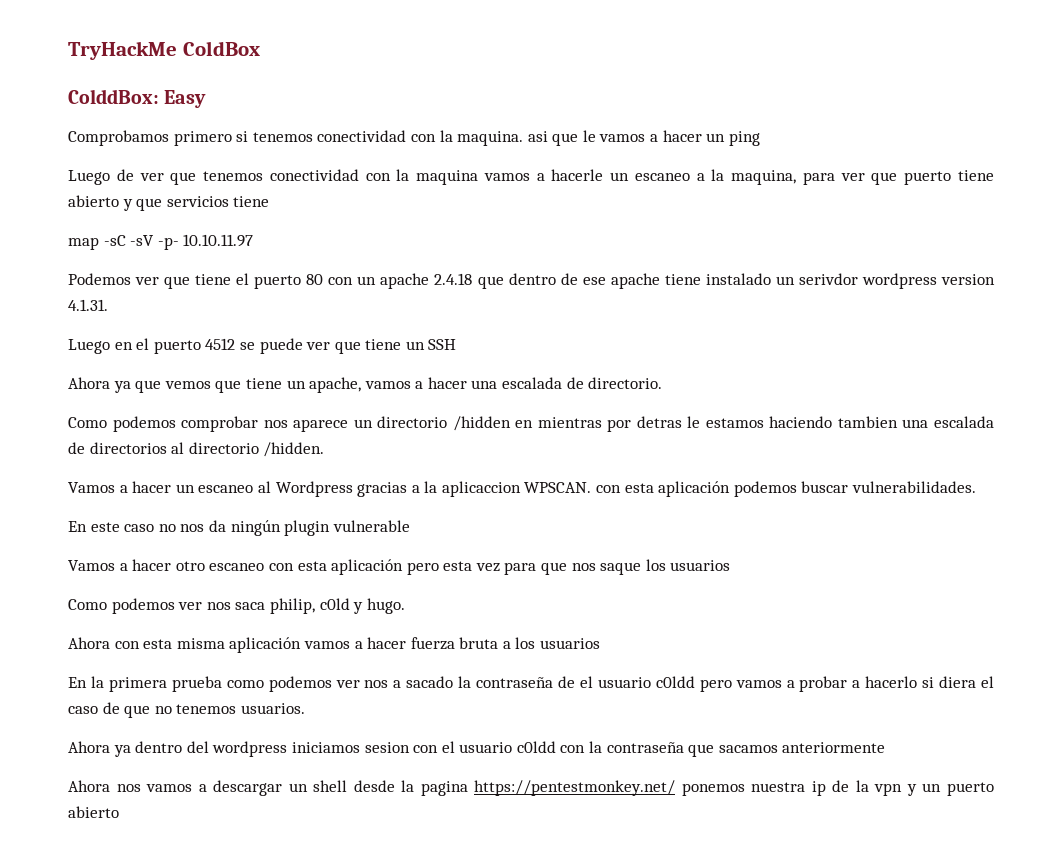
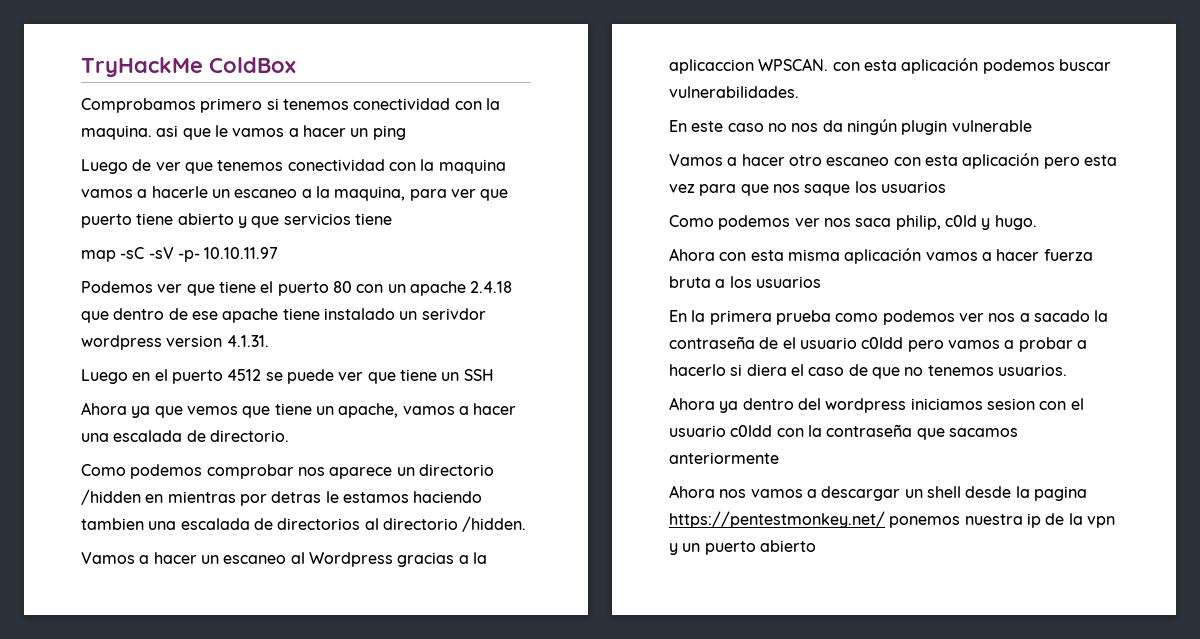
[68,89,207,108] // ColddBox: Easy -> (296, 65) none

